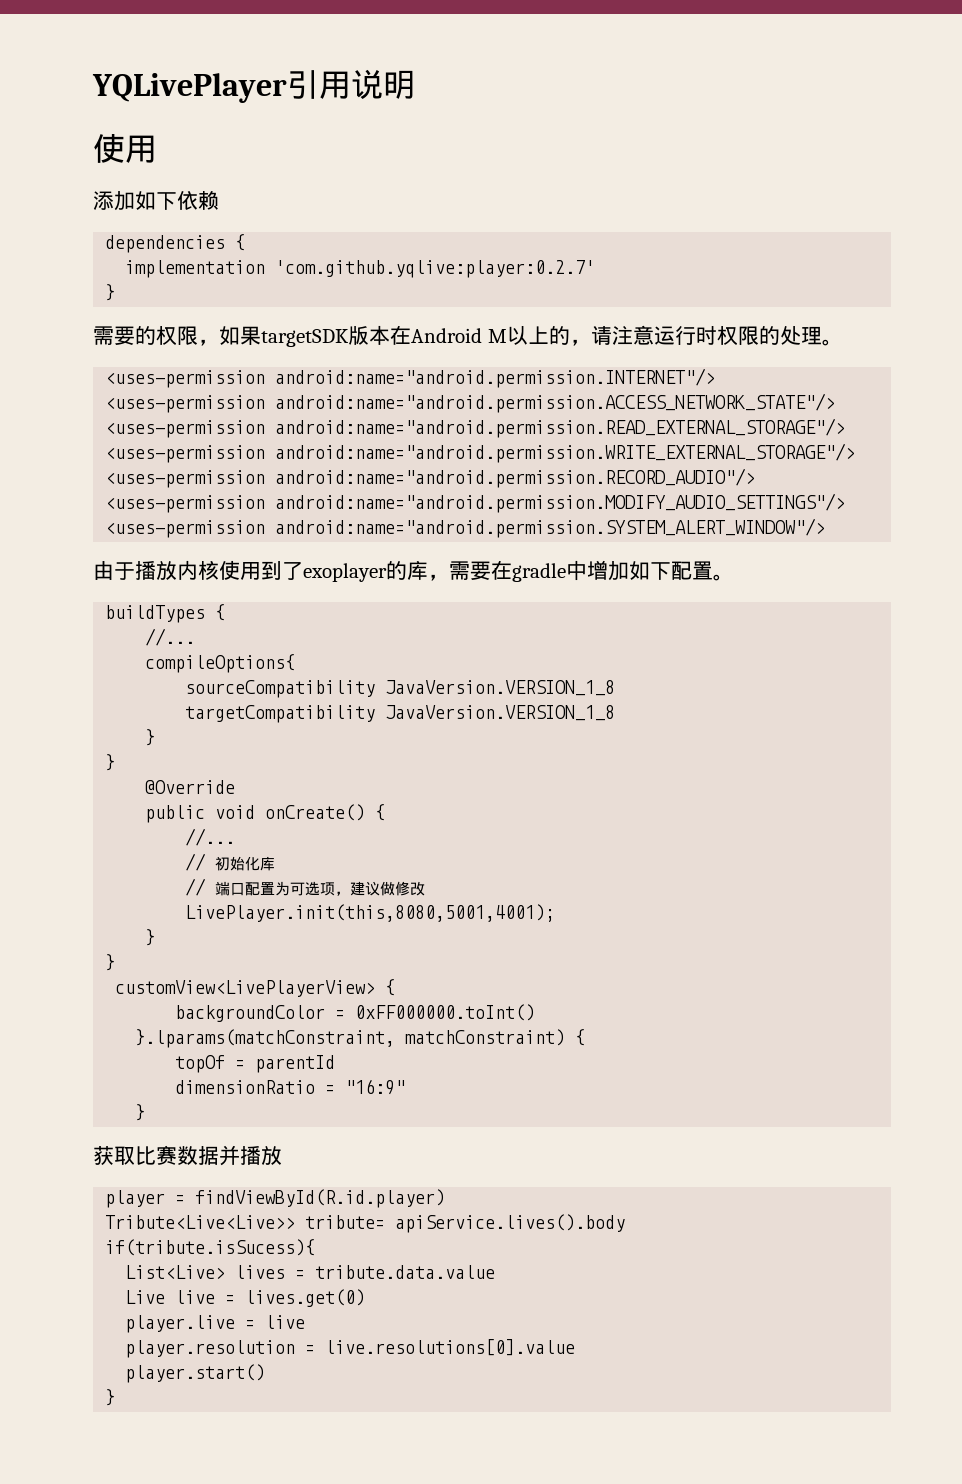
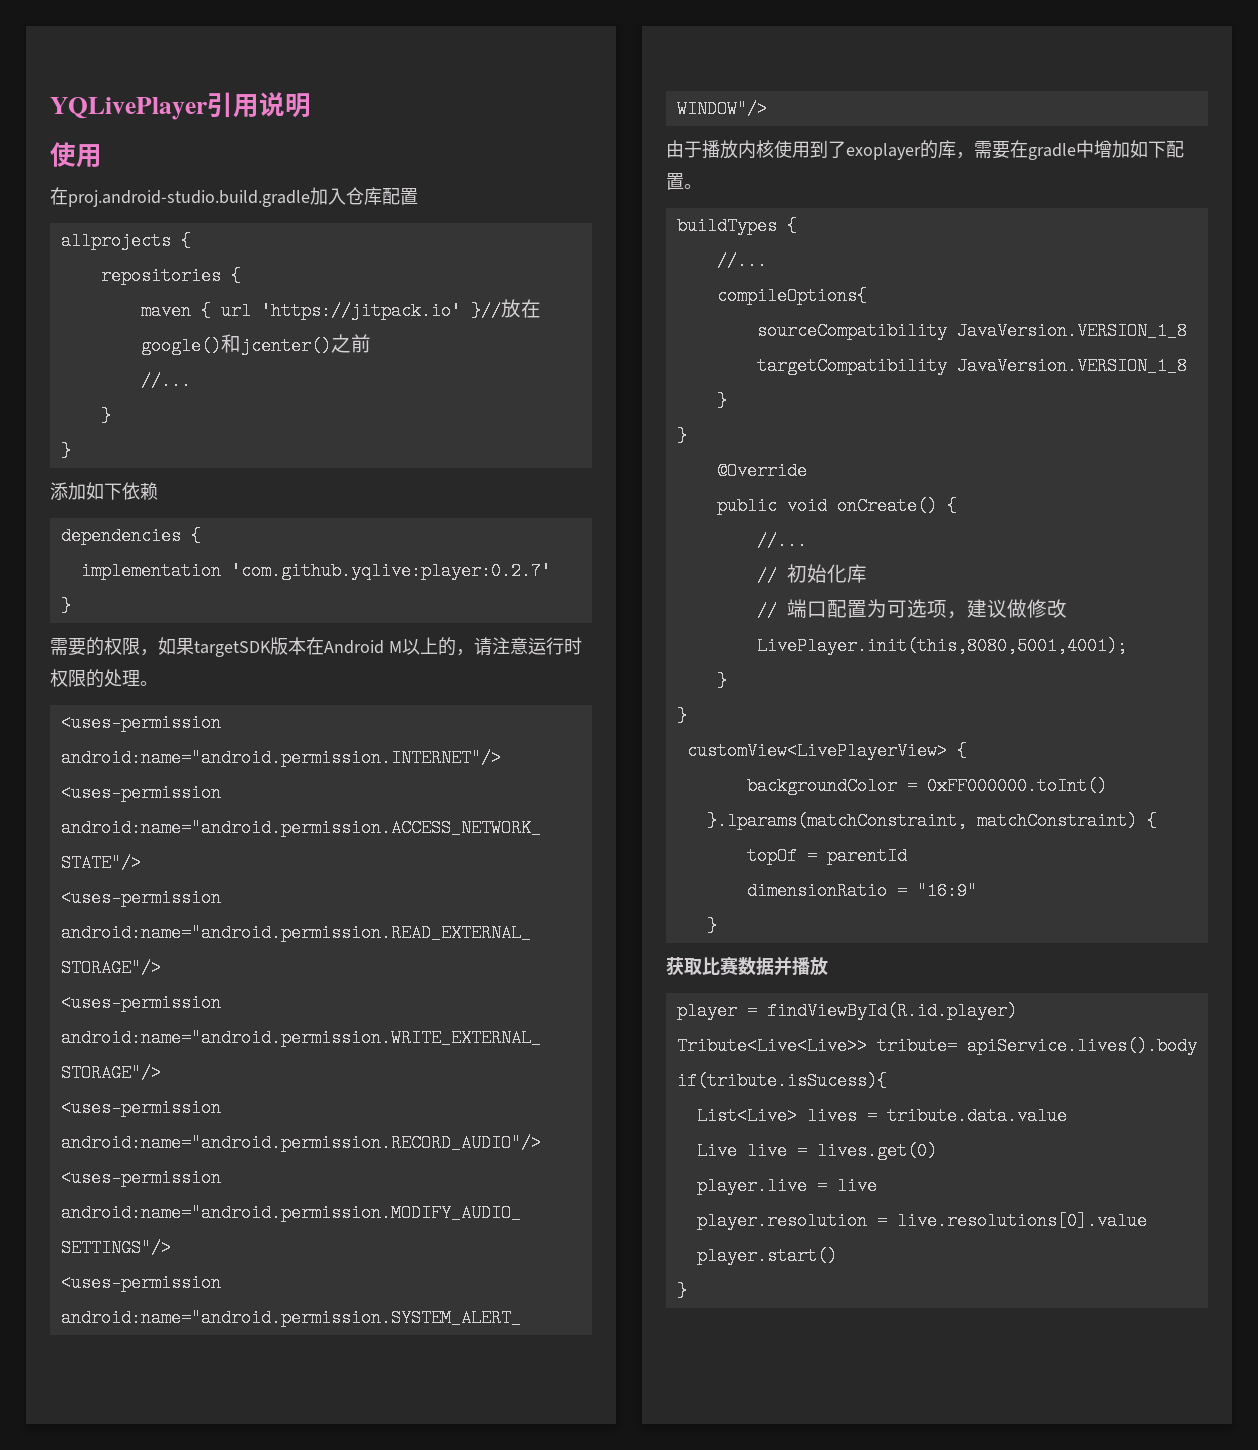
(157, 149) none -> [50,187,418,207] [60,232,191,250] [100,267,241,285] [140,299,541,320] [140,334,371,355] [140,372,191,390] [100,407,111,425] [60,442,71,460] // 在proj.android-studio.build.gradle加入仓库配置 // allprojects { // repositories { // maven { url 'https://jitpack.io' }//放在google()和jcenter()之前 // //... // } // }

